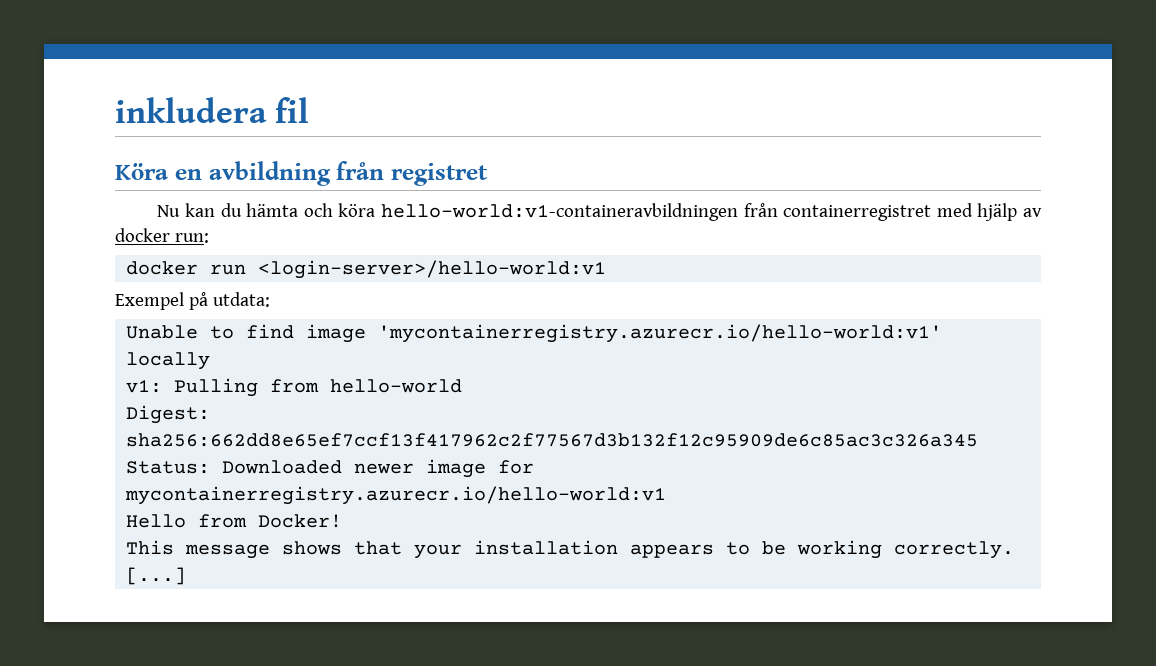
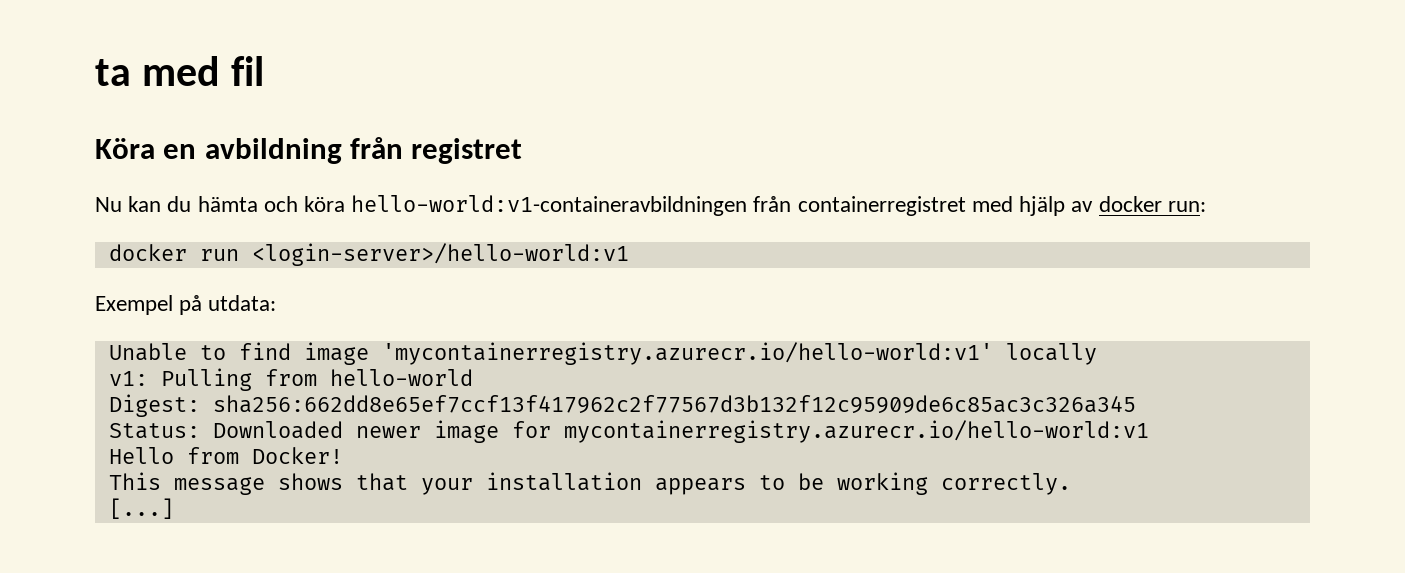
[115,97,267,123] inkludera -> [95,56,221,86] ta med

